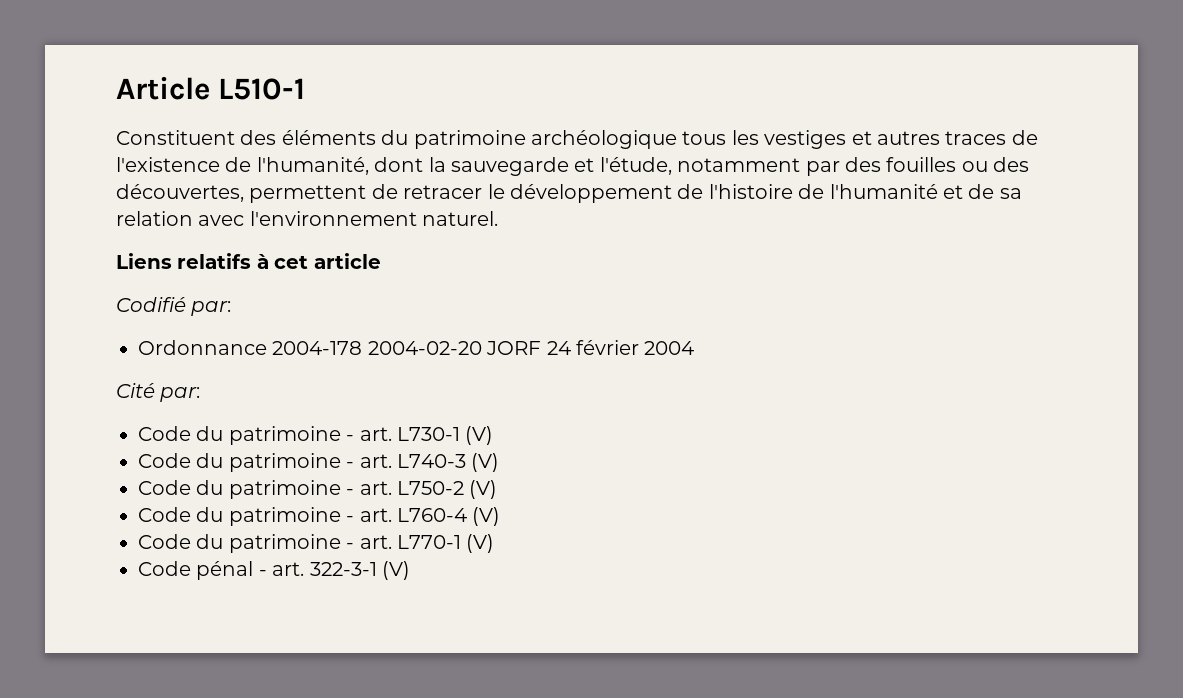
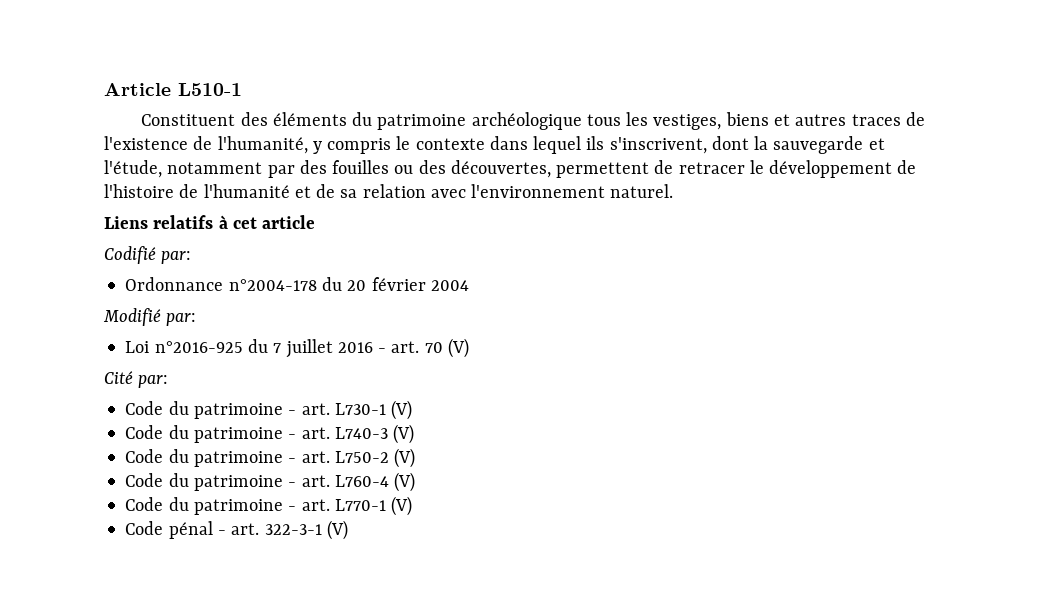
[764,130,847,149] vestiges -> [653,112,769,130] vestiges, biens
(369, 166) none -> [312,136,707,154] y compris le contexte dans lequel ils s'inscrivent,
[272,340,695,355] 2004-178 2004-02-20 JORF 24 février 2004 -> [228,277,469,291] [103,308,197,326] [125,338,469,358] n°2004-178 du 20 février 2004 // Modifié par: // Loi n°2016-925 du 7 juillet 2016 - art. 70 (V)

